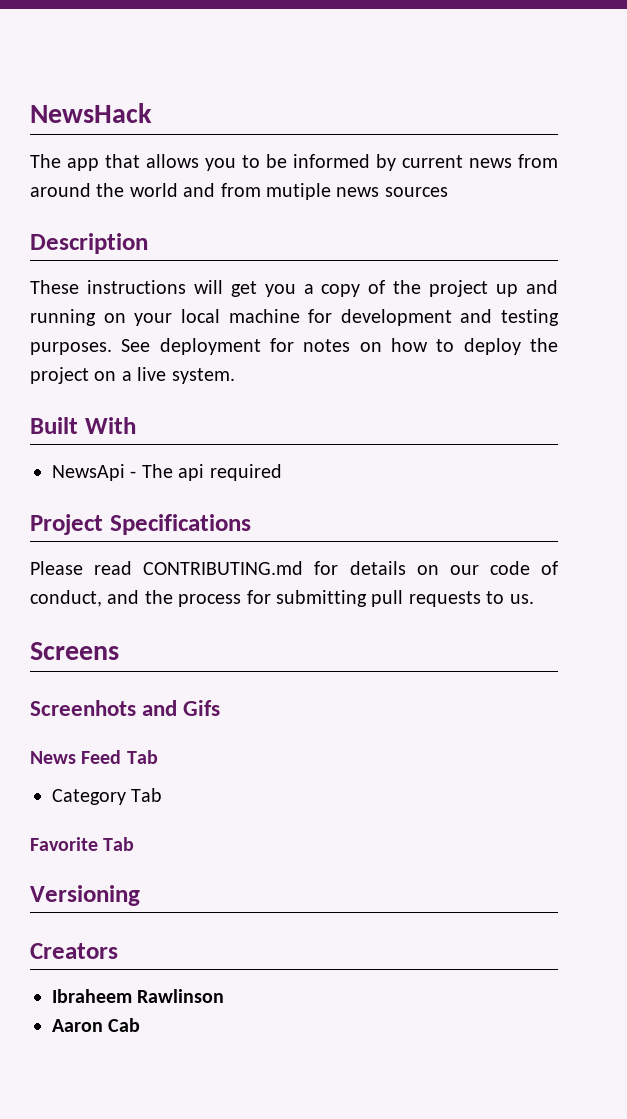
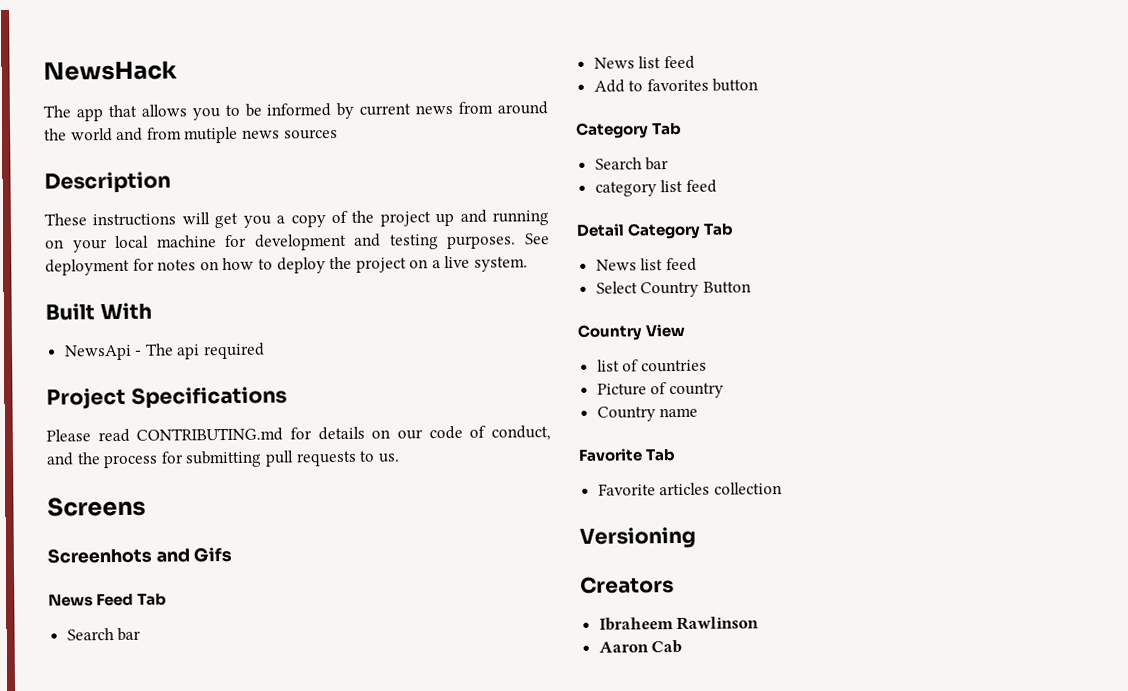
[52,788,163,805] Category Tab -> [66,627,142,641] [593,55,695,70] [593,78,759,93] [576,122,683,139] [594,157,670,171] [594,179,717,197] [576,222,735,240] [595,257,697,272] [595,281,751,298] [577,323,686,341] [596,359,707,373] [596,382,724,399] [596,406,699,422] Search bar // News list feed // Add to favorites button // Category Tab // Search bar // category list feed // Detail Category Tab // News list feed // Select Country Button // Country View // list of countries // Picture of country // Country name
(135, 844) none -> [597,482,782,496] // Favorite articles collection

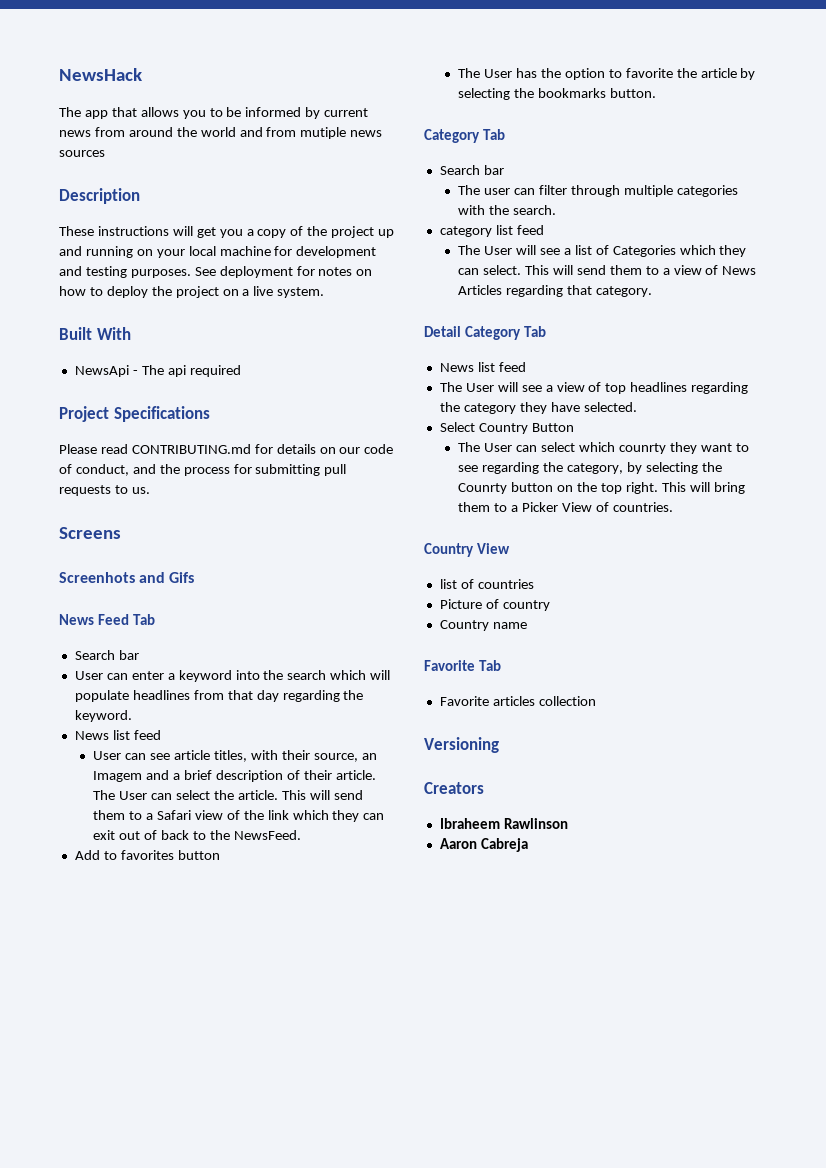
[593,55,695,70] [593,78,759,93] [576,122,683,139] [594,157,670,171] [594,179,717,197] News list feed // Add to favorites button // Category Tab // Search bar // category list feed -> [74,670,391,682] [74,690,364,702] [74,710,132,722] [74,730,161,740] [93,750,377,762] [93,770,376,782] [93,790,363,800] [93,810,385,822] [93,830,301,840] [74,850,220,860] [458,68,756,80] [458,88,656,100] [424,129,505,143] [439,165,504,175] [458,185,738,197] [458,205,557,215] [439,225,544,237] [458,245,747,257] [458,265,757,275] [458,285,652,297] User can enter a keyword into the search which will populate headlines from that day regarding the keyword. // News list feed // User can see article titles, with their source, an Imagem and a brief description of their article. The User can select the article. This will send them to a Safari view of the link which they can exit out of back to the NewsFeed. // Add to favorites button // The User has the option to favorite the article by selecting the bookmarks button. // Category Tab // Search bar // The user can filter through multiple categories with the search. // category list feed // The User will see a list of Categories which they can select. This will send them to a view of News Articles regarding that category.
[595,281,751,298] Select Country Button -> [439,382,749,394] [439,402,637,414] [439,422,574,434] [458,442,749,454] [458,462,722,474] [458,482,745,494] [458,502,673,512] The User will see a view of top headlines regarding the category they have selected. // Select Country Button // The User can select which counrty they want to see regarding the category, by selecting the Counrty button on the top right. This will bring them to a Picker View of countries.
[651,639,683,654] Cab -> [480,838,528,852] Cabreja

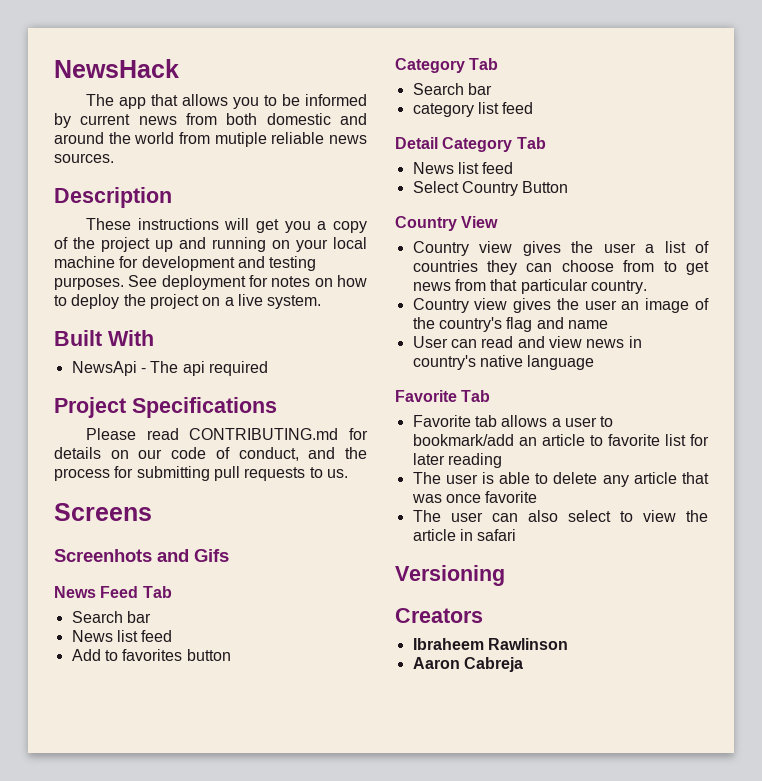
(125, 132) none -> [226,113,367,125] both domestic and
[239,127,263,137] and -> (175, 138) none
[350,130,383,137] [59,150,105,157] news sources -> [271,132,367,144] [54,153,114,163] reliable news sources.
[74,670,391,682] [74,690,364,702] [74,710,132,722] [74,730,161,740] [93,750,377,762] [93,770,376,782] [93,790,363,800] [93,810,385,822] [93,830,301,840] [74,850,220,860] [458,68,756,80] [458,88,656,100] [424,129,505,143] [439,165,504,175] [458,185,738,197] [458,205,557,215] [439,225,544,237] [458,245,747,257] [458,265,757,275] [458,285,652,297] User can enter a keyword into the search which will populate headlines from that day regarding the keyword. // News list feed // User can see article titles, with their source, an Imagem and a brief description of their article. The User can select the article. This will send them to a Safari view of the link which they can exit out of back to the NewsFeed. // Add to favorites button // The User has the option to favorite the article by selecting the bookmarks button. // Category Tab // Search bar // The user can filter through multiple categories with the search. // category list feed // The User will see a list of Categories which they can select. This will send them to a view of News Articles regarding that category. -> [71,630,173,642] [71,649,231,661] [395,58,499,73] [412,83,492,95] [412,102,534,117] News list feed // Add to favorites button // Category Tab // Search bar // category list feed
[439,382,749,394] [439,402,637,414] [439,422,574,434] [458,442,749,454] [458,462,722,474] [458,482,745,494] [458,502,673,512] [424,543,510,557] [439,579,534,589] [439,599,550,611] [439,620,527,631] [424,660,501,671] [439,696,596,706] The User will see a view of top headlines regarding the category they have selected. // Select Country Button // The User can select which counrty they want to see regarding the category, by selecting the Counrty button on the top right. This will bring them to a Picker View of countries. // Country View // list of countries // Picture of country // Country name // Favorite Tab // Favorite articles collection -> [412,181,569,196] [395,216,499,231] [412,241,709,256] [412,260,709,275] [412,279,647,294] [412,298,709,313] [412,317,608,332] [412,336,642,348] [412,355,595,370] [395,390,491,402] [412,415,614,427] [412,434,709,446] [412,453,502,468] [412,472,709,487] [411,491,538,503] [412,510,708,522] [412,529,517,541] Select Country Button // Country View // Country view gives the user a list of countries they can choose from to get news from that particular country. // Country view gives the user an image of the country's flag and name // User can read and view news in country's native language // Favorite Tab // Favorite tab allows a user to bookmark/add an article to favorite list for later reading // The user is able to delete any article that was once favorite // The user can also select to view the article in safari

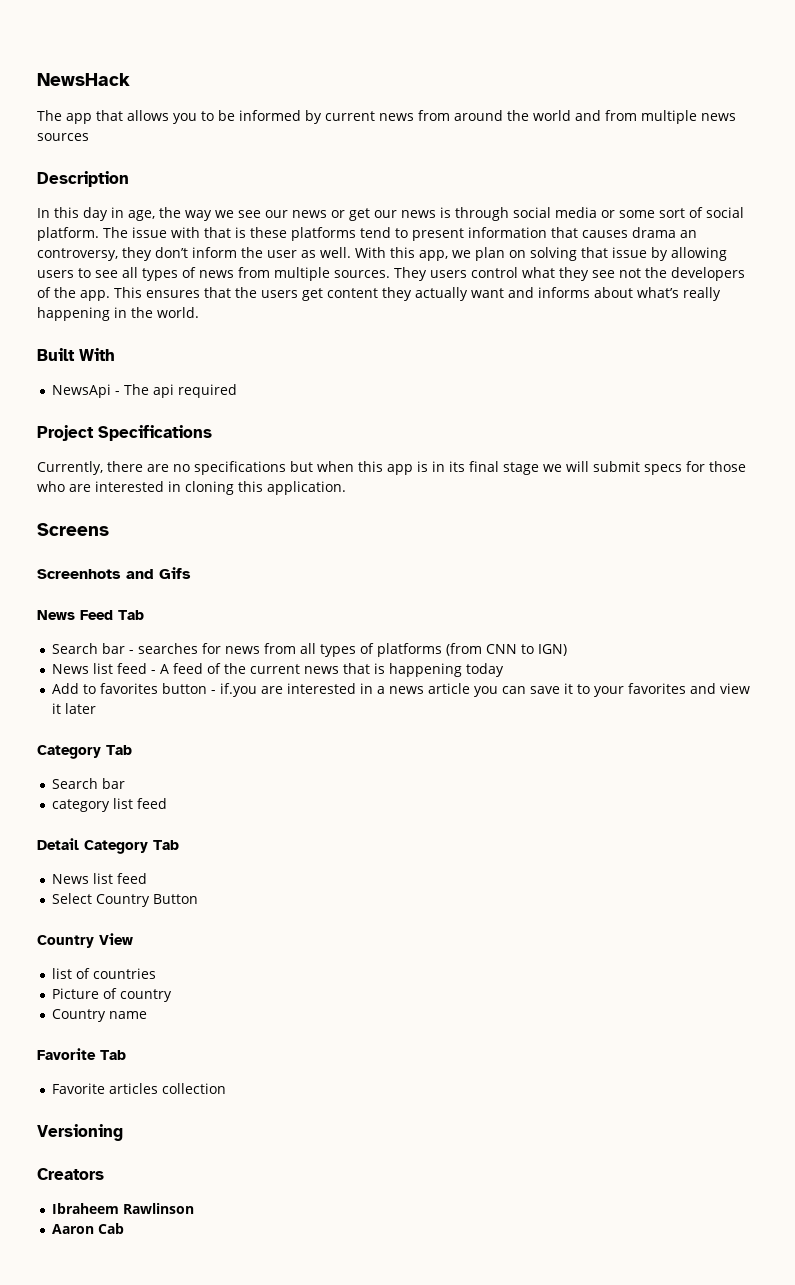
[226,113,367,125] [54,132,367,147] [54,153,114,163] [54,187,172,208] [86,218,367,233] [54,237,367,252] [54,256,317,271] [54,275,367,290] [54,294,322,309] both domestic and around the world from mutiple reliable news sources. // Description // These instructions will get you a copy of the project up and running on your local machine for development and testing purposes. See deployment for notes on how to deploy the project on a live system. -> [454,110,736,124] [37,133,89,141] [37,171,129,187] [37,207,744,221] [37,227,697,241] [37,247,727,261] [37,267,745,281] [37,287,721,301] [37,307,199,321] around the world and from multiple news sources // Description // In this day in age, the way we see our news or get our news is through social media or some sort of social platform. The issue with that is these platforms tend to present information that causes drama an controversy, they don’t inform the user as well. With this app, we plan on solving that issue by allowing users to see all types of news from multiple sources. They users control what they see not the developers of the app. This ensures that the users get content they actually want and informs about what’s really happening in the world.
[86,428,368,440] [54,447,368,461] [54,466,348,481] Please read CONTRIBUTING.md for details on our code of conduct, and the process for submitting pull requests to us. -> [37,461,746,475] [37,481,346,495] Currently, there are no specifications but when this app is in its final stage we will submit specs for those who are interested in cloning this application.
[71,630,173,642] [71,649,231,661] // News list feed // Add to favorites button -> [129,643,568,657] [52,663,505,677] [52,683,751,697] [52,703,97,714] - searches for news from all types of platforms (from CNN to IGN) // News list feed - A feed of the current news that is happening today // Add to favorites button - if.you are interested in a news article you can save it to your favorites and view it later
[412,241,709,256] [412,260,709,275] [412,279,647,294] [412,298,709,313] [412,317,608,332] [412,336,642,348] [412,355,595,370] [395,390,491,402] [412,415,614,427] [412,434,709,446] [412,453,502,468] [412,472,709,487] [411,491,538,503] [412,510,708,522] [412,529,517,541] Country view gives the user a list of countries they can choose from to get news from that particular country. // Country view gives the user an image of the country's flag and name // User can read and view news in country's native language // Favorite Tab // Favorite tab allows a user to bookmark/add an article to favorite list for later reading // The user is able to delete any article that was once favorite // The user can also select to view the article in safari -> [52,968,157,979] [52,988,173,1002] [52,1009,148,1022] [37,1048,126,1060] [52,1083,227,1094] list of countries // Picture of country // Country name // Favorite Tab // Favorite articles collection
[463,657,523,672] Cabreja -> [98,1223,125,1234] Cab

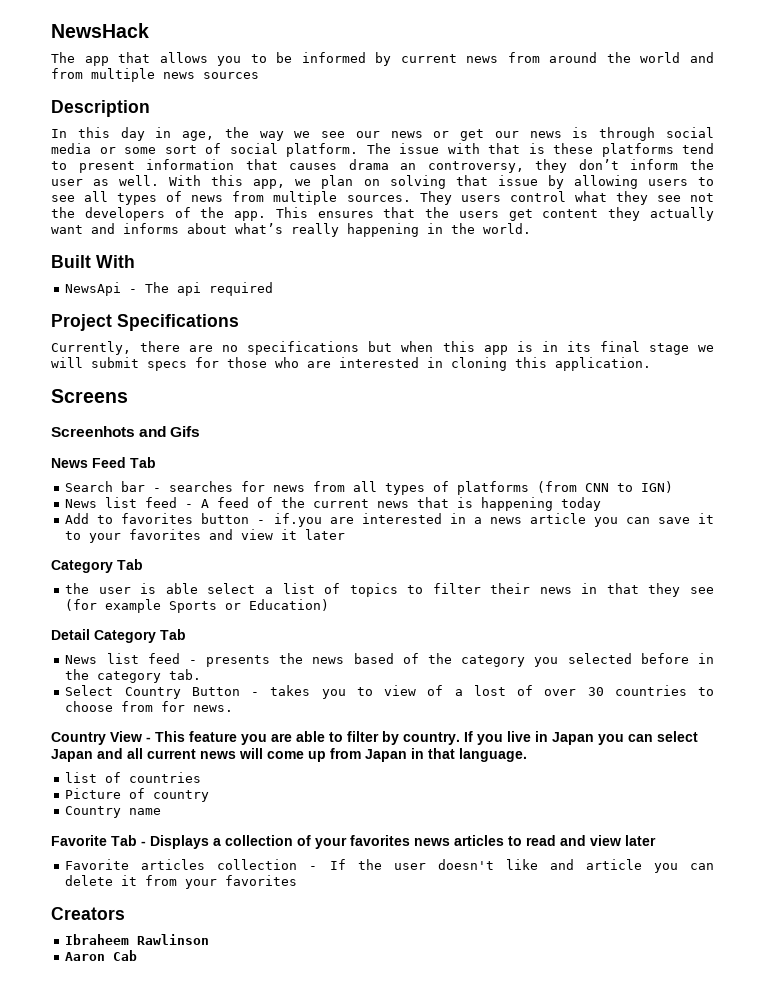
[52,778,126,789] [52,798,168,812] Search bar // category list feed -> [65,583,715,597] [65,599,330,613] the user is able select a list of topics to filter their news in that they see (for example Sports or Education)
[52,893,199,907] [37,933,133,948] // Select Country Button // Country View -> [188,653,714,667] [65,669,202,683] [65,685,714,699] [65,701,234,712] [51,731,698,745] [51,748,527,762] - presents the news based of the category you selected before in the category tab. // Select Country Button - takes you to view of a lost of over 30 countries to choose from for news. // Country View - This feature you are able to filter by country. If you live in Japan you can select Japan and all current news will come up from Japan in that language.
[52,1083,227,1094] [37,1124,123,1141] // Favorite articles collection // Versioning -> [141,835,656,849] [65,859,715,873] [65,875,298,889] - Displays a collection of your favorites news articles to read and view later // Favorite articles collection - If the user doesn't like and article you can delete it from your favorites

